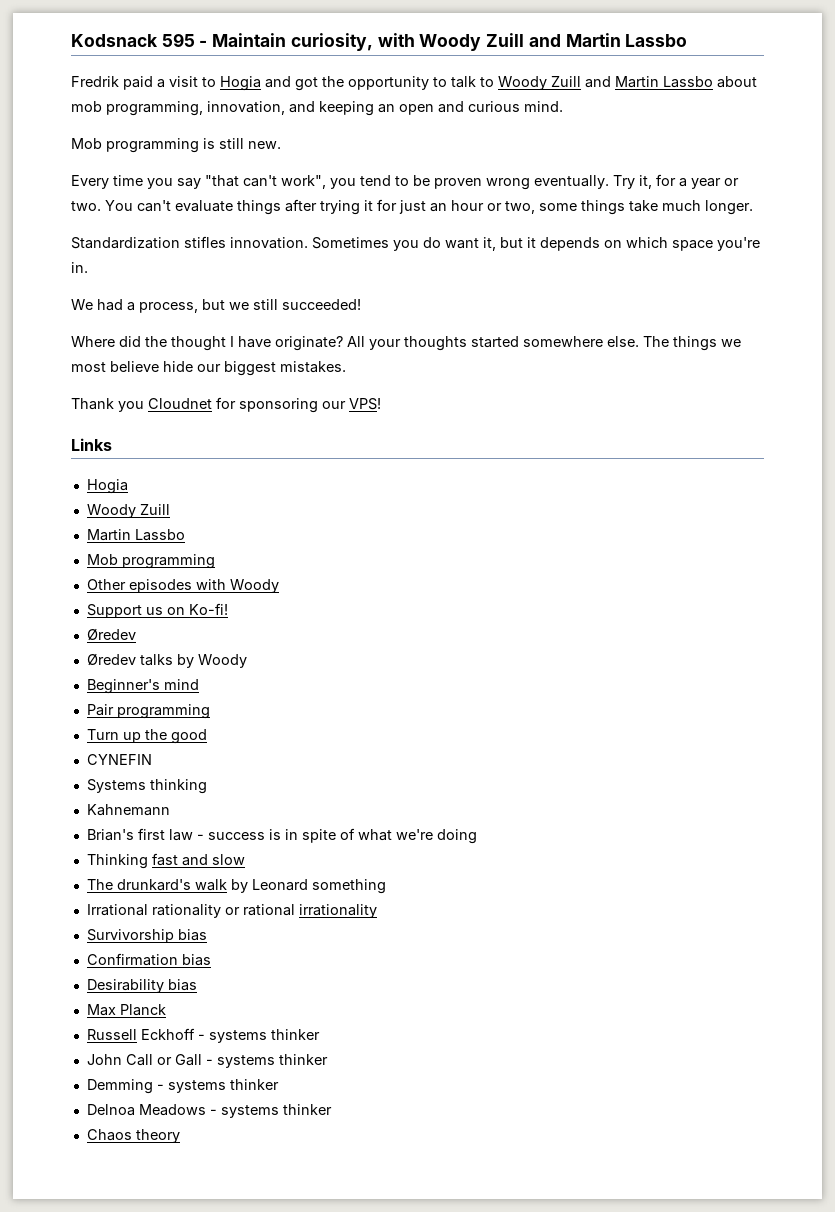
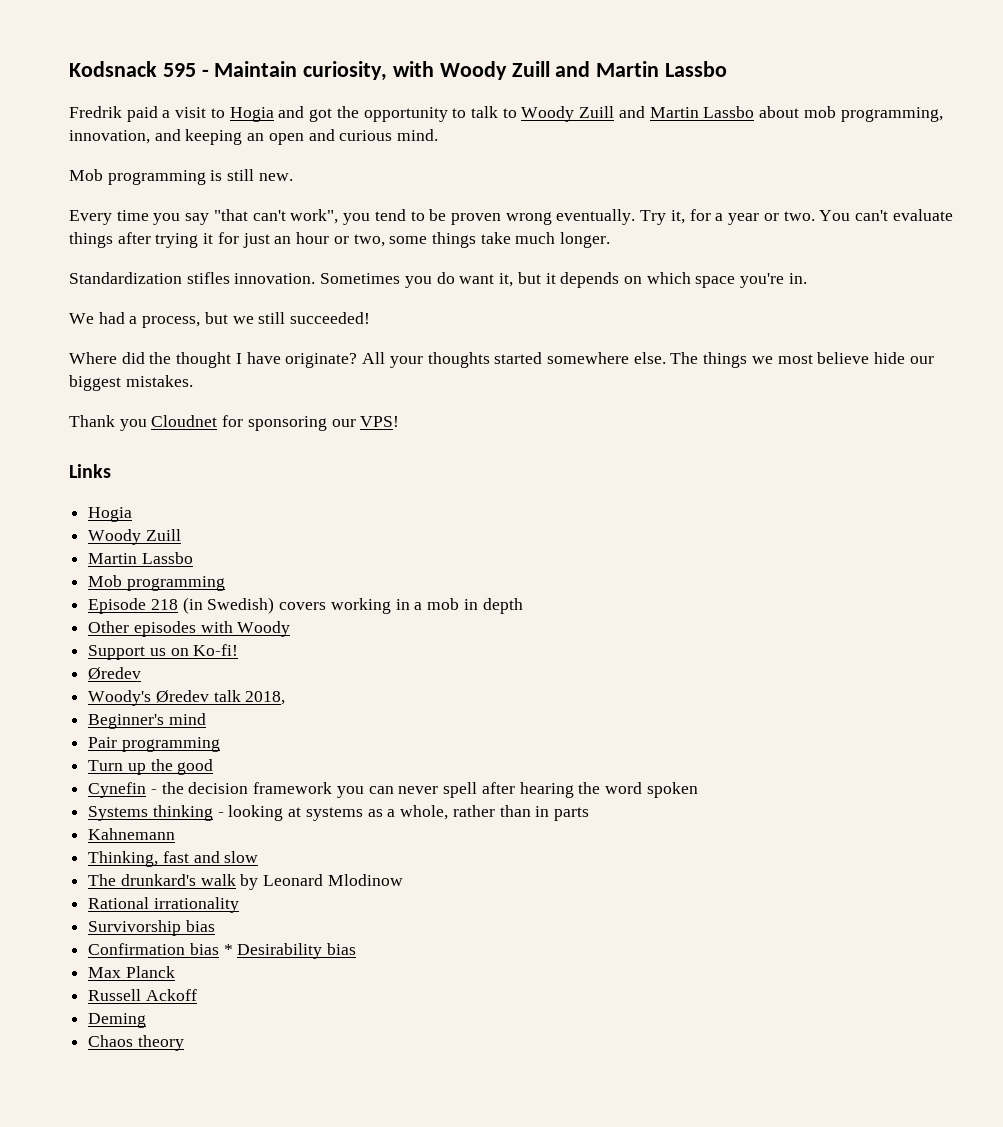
(215, 561) none -> [88,597,523,614] // Episode 218 (in Swedish) covers working in a mob in depth
[86,653,247,668] Øredev talks by Woody -> [88,690,286,706] Woody's Øredev talk 2018,
[86,754,152,765] [86,779,207,794] [86,804,170,816] [86,828,477,844] [86,854,148,869] CYNEFIN // Systems thinking // Kahnemann // Brian's first law - success is in spite of what we're doing // Thinking -> [88,782,698,798] [88,805,589,821] [88,828,176,840] [88,851,159,867] Cynefin - the decision framework you can never spell after hearing the word spoken // Systems thinking - looking at systems as a whole, rather than in parts // Kahnemann // Thinking,
[311,879,386,894] [86,904,295,918] something // Irrational rationality or rational -> [327,874,403,886] [88,897,150,909] Mlodinow // Rational
(211, 960) // -> [223,944,233,955] *
[140,1028,320,1043] [86,1054,328,1068] [86,1079,279,1094] [86,1104,332,1118] Eckhoff - systems thinker // John Call or Gall - systems thinker // Demming - systems thinker // Delnoa Meadows - systems thinker -> [145,989,197,1001] [88,1013,147,1028] Ackoff // Deming

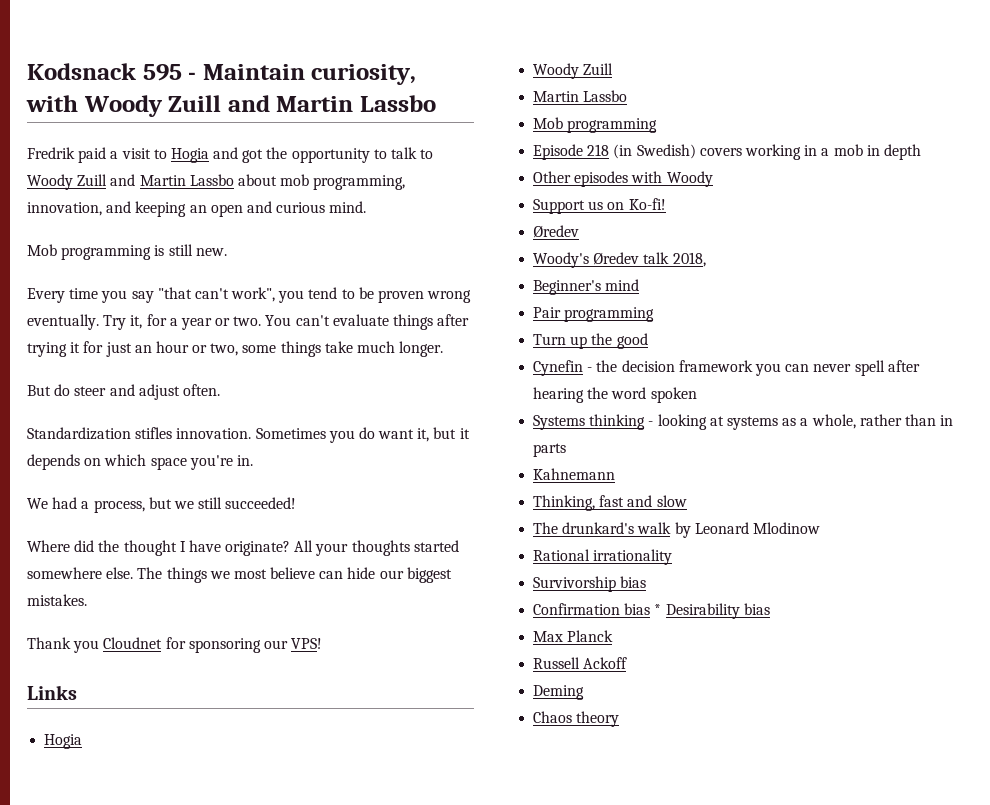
(611, 240) none -> [27,384,220,400] // But do steer and adjust often.
(870, 358) none -> [319,571,344,579] can

